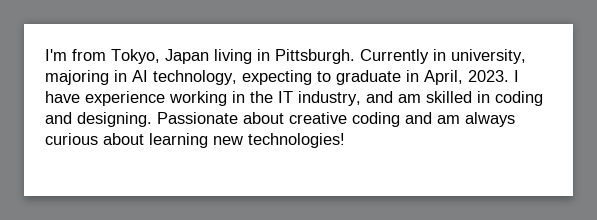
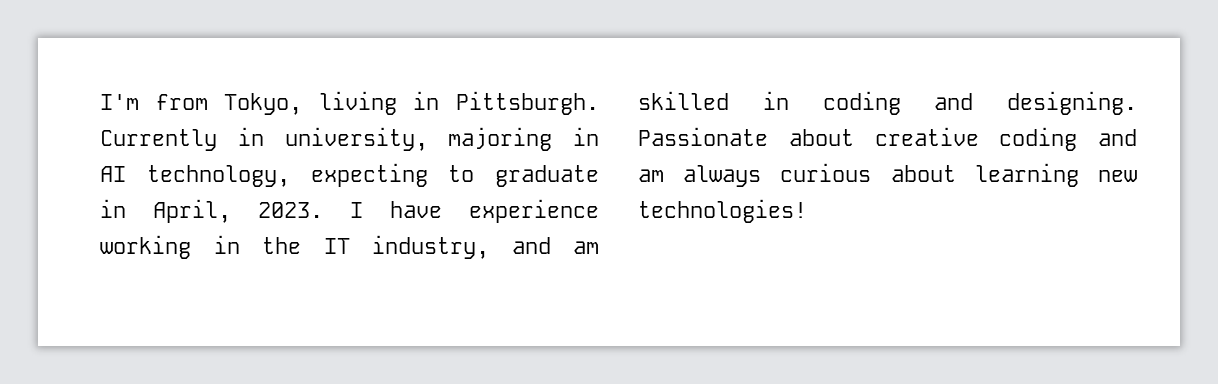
[165,49,209,64] Japan -> (303, 104) none

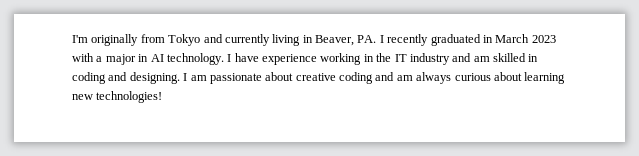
[155,91,599,115] [100,127,599,151] [100,163,599,187] [100,199,323,223] from Tokyo, living in Pittsburgh. Currently in university, majoring in AI technology, expecting to graduate in April, 2023. -> [91,34,556,46] [72,53,224,65] originally from Tokyo and currently living in Beaver, PA. I recently graduated in March 2023 with a major in AI technology.
[372,235,489,259] industry, -> [409,53,450,65] industry
[638,127,768,146] Passionate -> [183,73,262,84] I am passionate

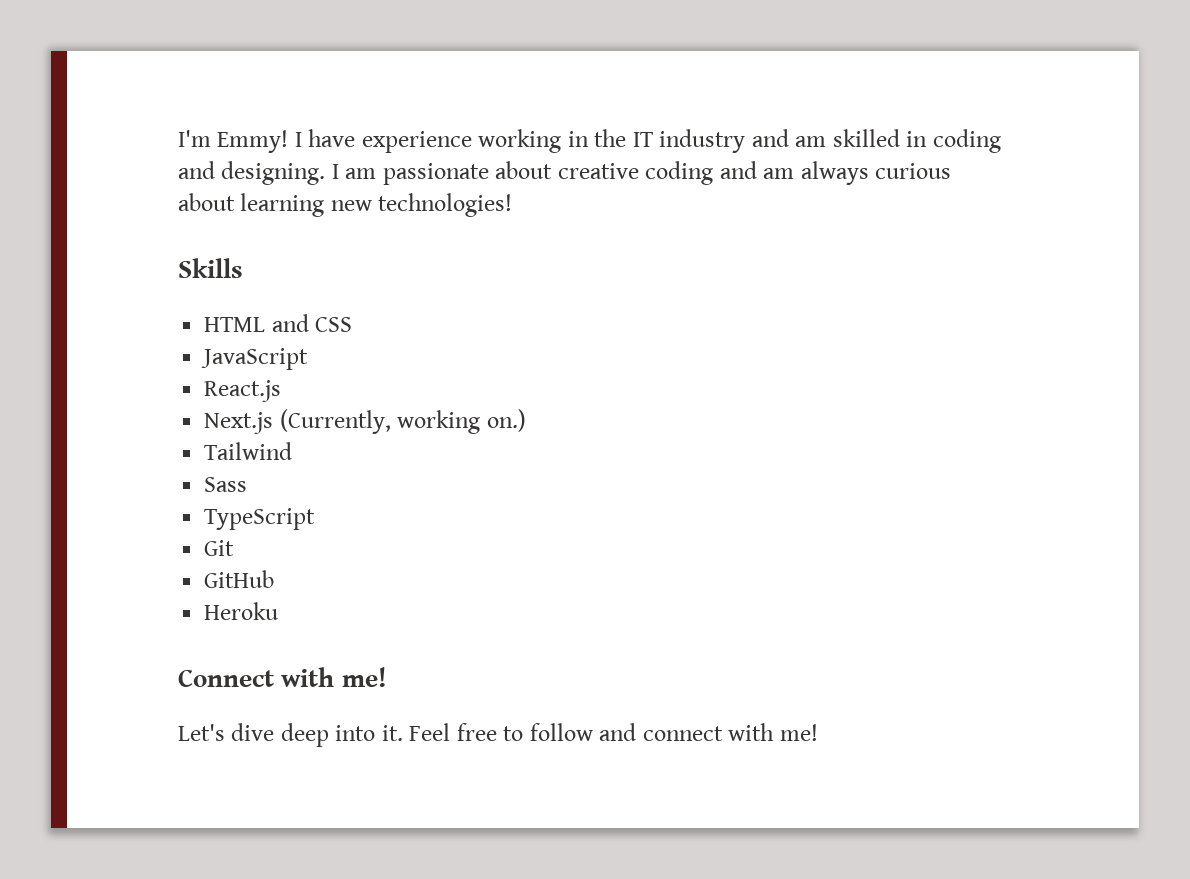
[91,34,556,46] [72,53,224,65] originally from Tokyo and currently living in Beaver, PA. I recently graduated in March 2023 with a major in AI technology. -> [217,130,289,153] Emmy!
(163, 97) none -> [178,258,243,278] [204,314,353,332] [201,348,309,370] [204,380,282,402] [204,409,526,434] [204,442,293,460] [204,477,248,492] [204,508,316,530] [204,540,235,556] [204,570,275,588] [204,602,279,620] [178,667,387,687] [178,723,818,747] // Skills // HTML and CSS // JavaScript // React.js // Next.js (Currently, working on.) // Tailwind // Sass // TypeScript // Git // GitHub // Heroku // Connect with me! // Let's dive deep into it. Feel free to follow and connect with me!

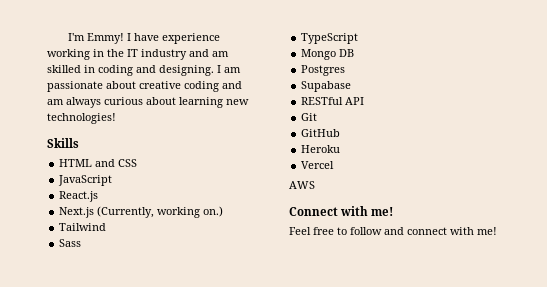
(316, 519) none -> [301,49,355,60] [301,65,346,76] [301,81,352,92] [301,97,365,105] // Mongo DB // Postgres // Supabase // RESTful API
(279, 611) none -> [301,161,335,169] [289,181,315,189] // Vercel // AWS
[178,723,403,747] Let's dive deep into it. -> (394, 211) none

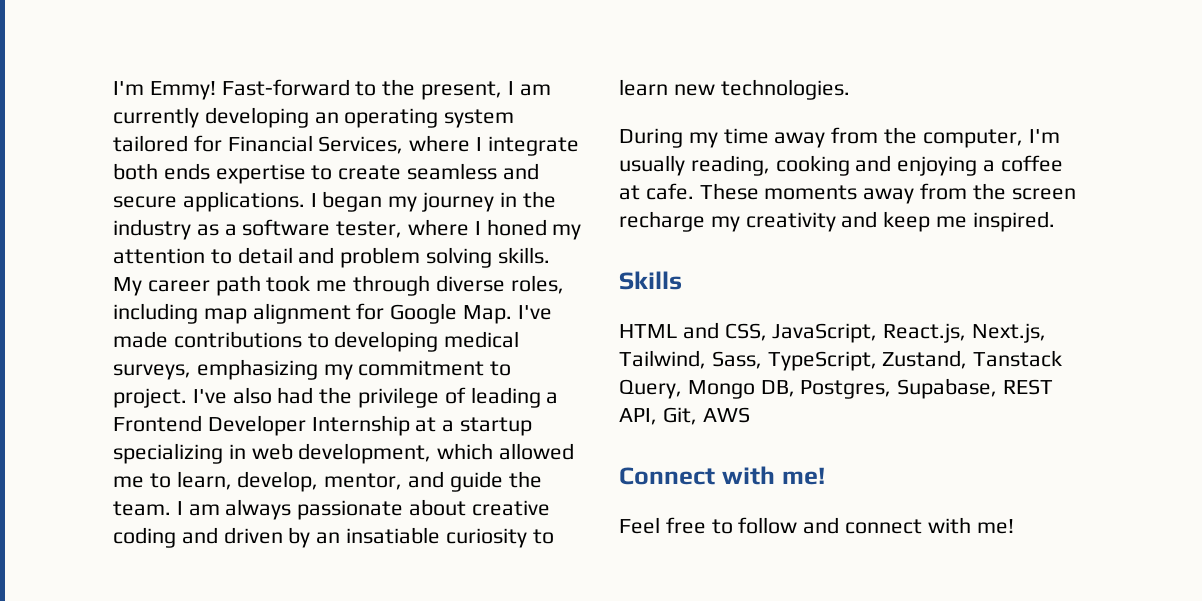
[126,33,220,44] [47,49,229,60] [47,65,241,76] I have experience working in the IT industry and am skilled in coding and designing. I am -> [221,79,551,100] [113,107,515,128] [113,135,579,156] [113,163,539,184] [113,191,556,212] [113,219,582,240] [113,247,550,268] [113,275,564,296] [113,303,552,324] [113,331,520,352] [113,359,512,380] [113,387,559,408] [113,415,533,436] [113,443,575,464] [113,471,542,492] [113,499,292,520] Fast-forward to the present, I am currently developing an operating system tailored for Financial Services, where I integrate both ends expertise to create seamless and secure applications. I began my journey in the industry as a software tester, where I honed my attention to detail and problem solving skills. My career path took me through diverse roles, including map alignment for Google Map. I've made contributions to developing medical surveys, emphasizing my commitment to project. I've also had the privilege of leading a Frontend Developer Internship at a startup specializing in web development, which allowed me to learn, develop, mentor, and guide the team. I am always
[47,97,249,108] [47,113,116,124] [47,138,79,148] [59,159,138,167] [58,175,113,186] [59,191,99,202] [59,206,224,218] [59,223,107,231] [59,239,82,247] [301,33,359,44] [301,49,355,60] [301,65,346,76] [301,81,352,92] [301,97,365,105] [301,113,318,121] [301,129,341,137] [301,145,341,153] [301,161,335,169] am always curious about learning new technologies! // Skills // HTML and CSS // JavaScript // React.js // Next.js (Currently, working on.) // Tailwind // Sass // TypeScript // Mongo DB // Postgres // Supabase // RESTful API // Git // GitHub // Heroku // Vercel // -> [223,527,554,548] [619,79,850,100] [619,127,1060,148] [619,155,1063,176] [619,183,1076,204] [619,211,1055,232] [619,271,682,290] [619,322,1047,343] [619,350,1063,371] [619,378,1054,399] [619,407,697,425] driven by an insatiable curiosity to learn new technologies. // During my time away from the computer, I'm usually reading, cooking and enjoying a coffee at cafe. These moments away from the screen recharge my creativity and keep me inspired. // Skills // HTML and CSS, JavaScript, React.js, Next.js, Tailwind, Sass, TypeScript, Zustand, Tanstack Query, Mongo DB, Postgres, Supabase, REST API, Git,

